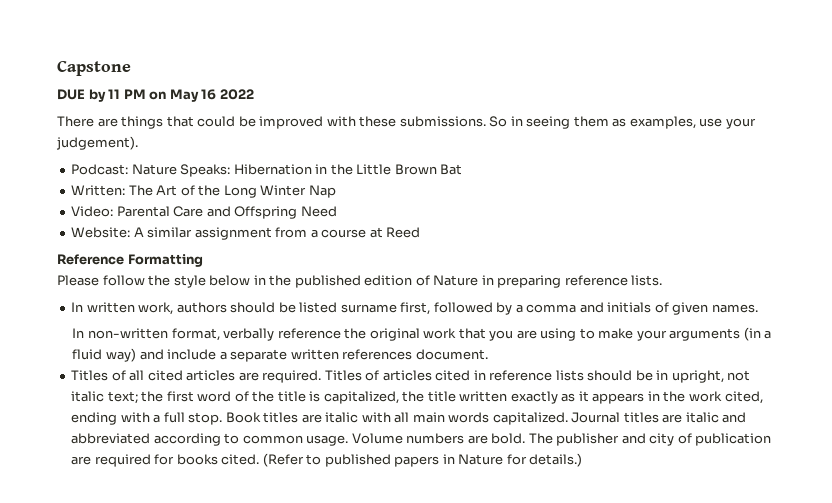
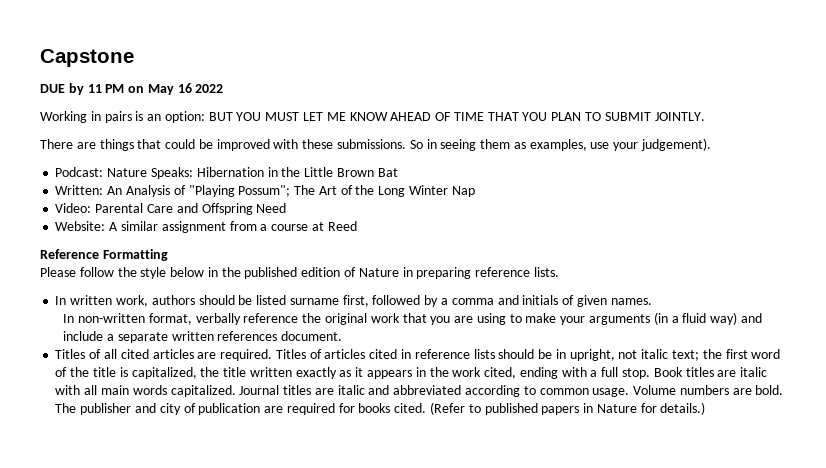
(254, 94) none -> [40,111,705,123] // Working in pairs is an option: BUT YOU MUST LET ME KNOW AHEAD OF TIME THAT YOU PLAN TO SUBMIT JOINTLY.
(126, 190) none -> [107,185,291,197] An Analysis of "Playing Possum";

